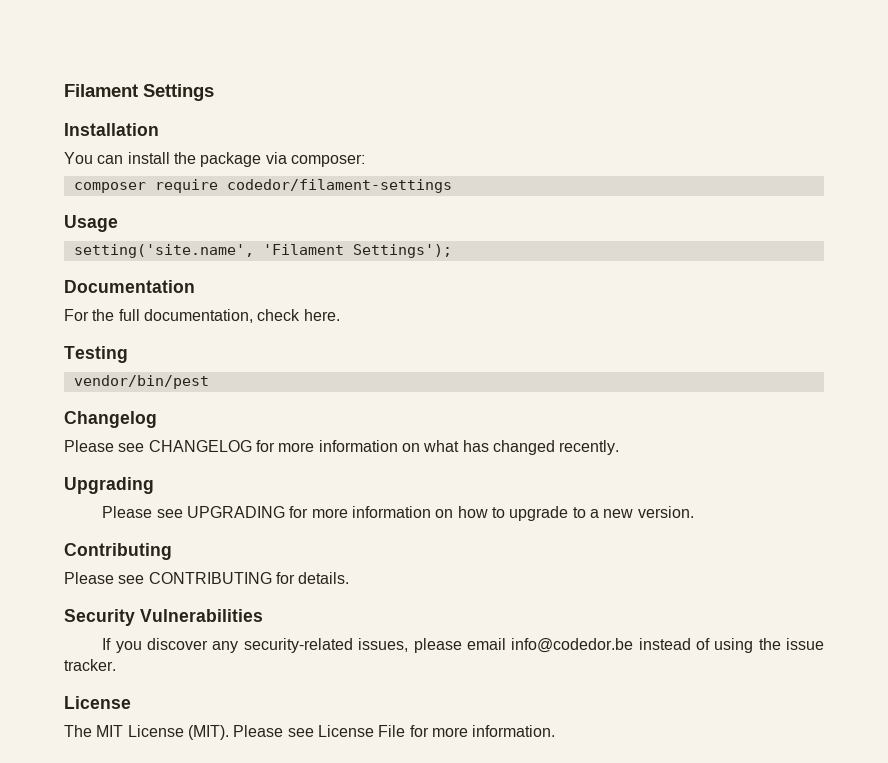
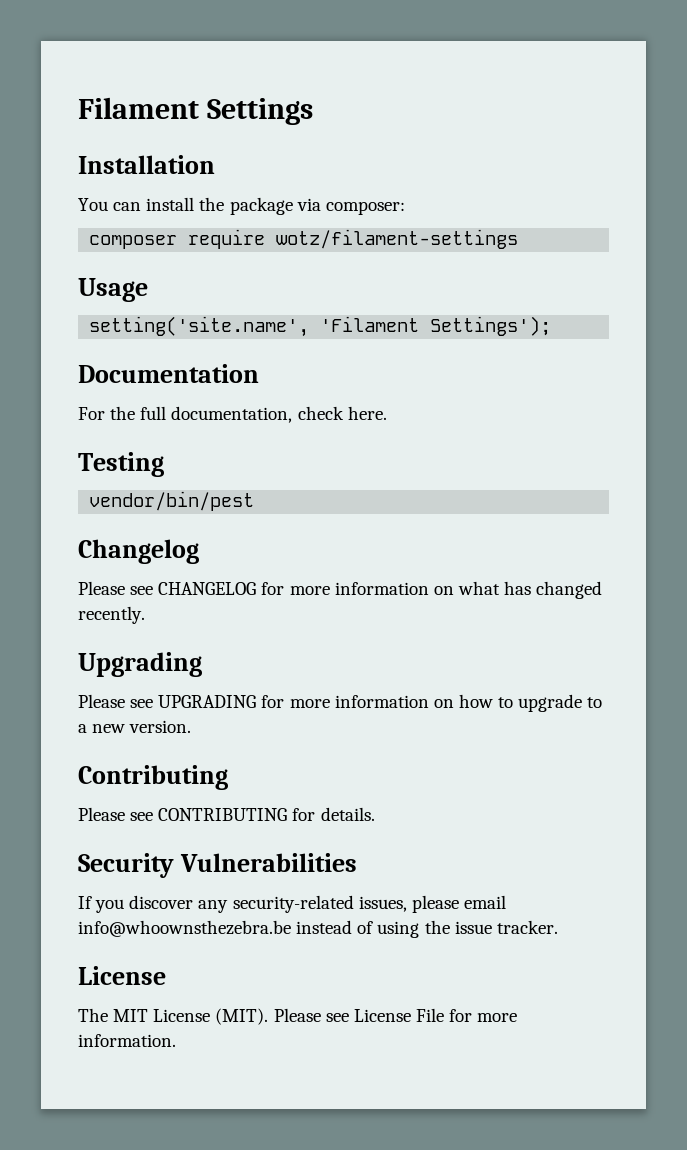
[226,179,452,193] codedor/filament-settings -> [276,229,519,249] wotz/filament-settings
[511,638,634,653] info@codedor.be -> [78,920,291,937] info@whoownsthezebra.be

